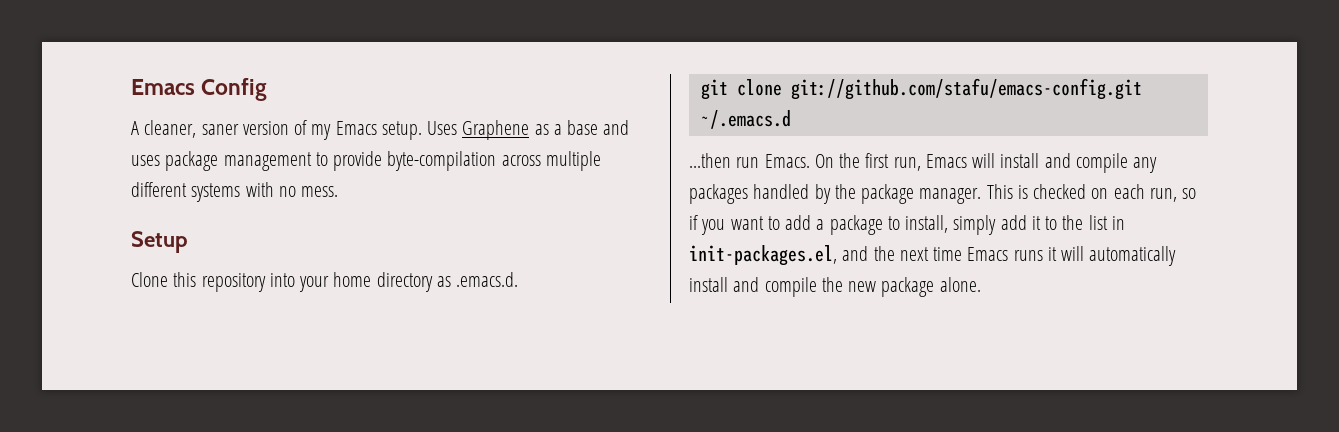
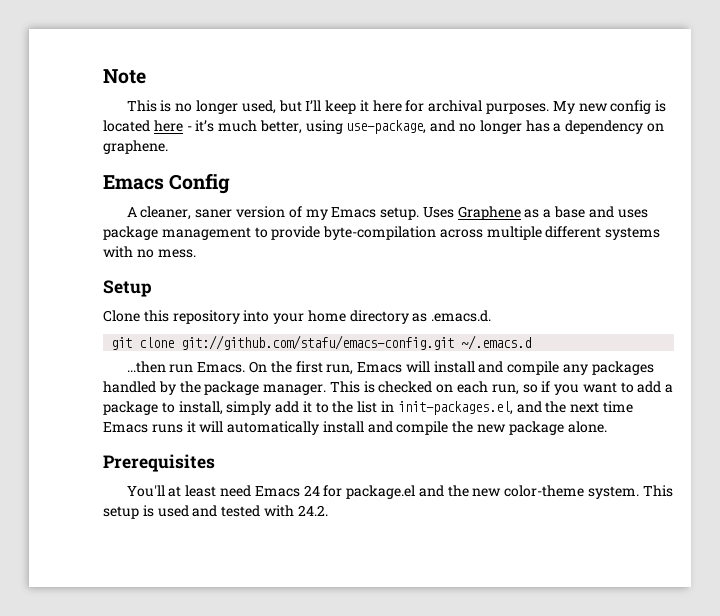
(131, 87) none -> [103,69,146,84] [126,100,667,114] [103,120,664,134] [103,140,168,154] Note // This is no longer used, but I’ll keep it here for archival purposes. My new config is located here - it’s much better, using use-package, and no longer has a dependency on graphene. //
(981, 284) none -> [103,454,215,472] [126,485,673,499] [103,505,328,519] // Prerequisites // You'll at least need Emacs 24 for package.el and the new color-theme system. This setup is used and tested with 24.2.

